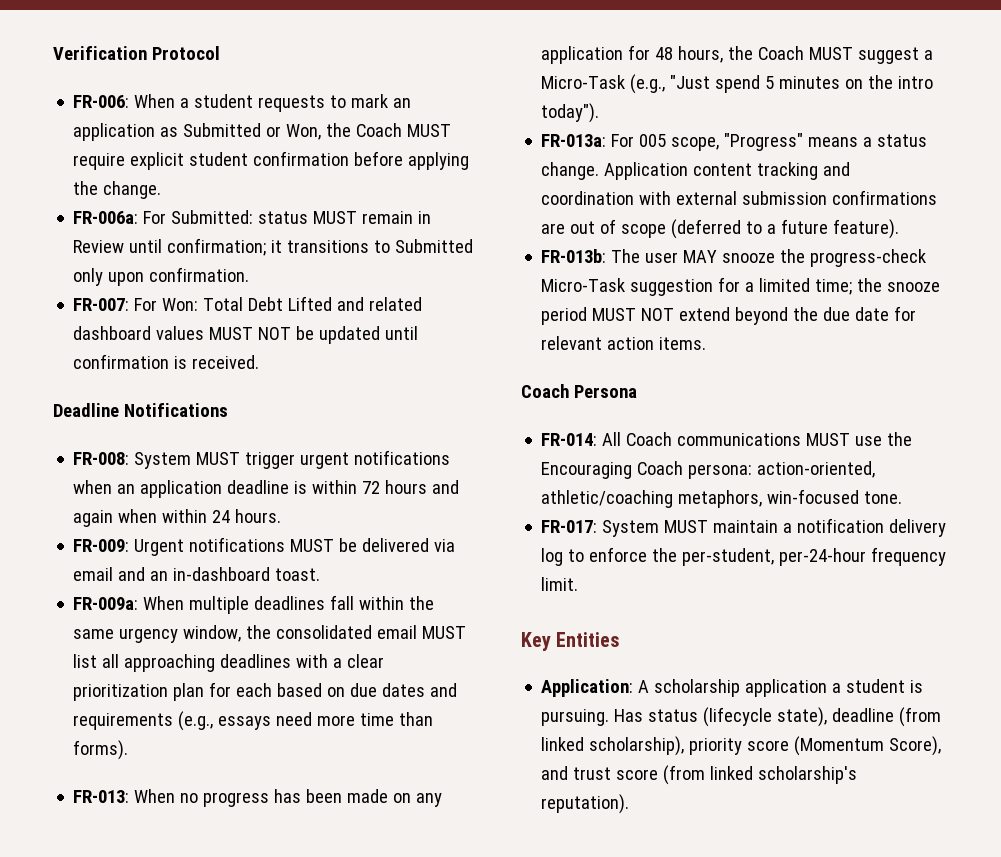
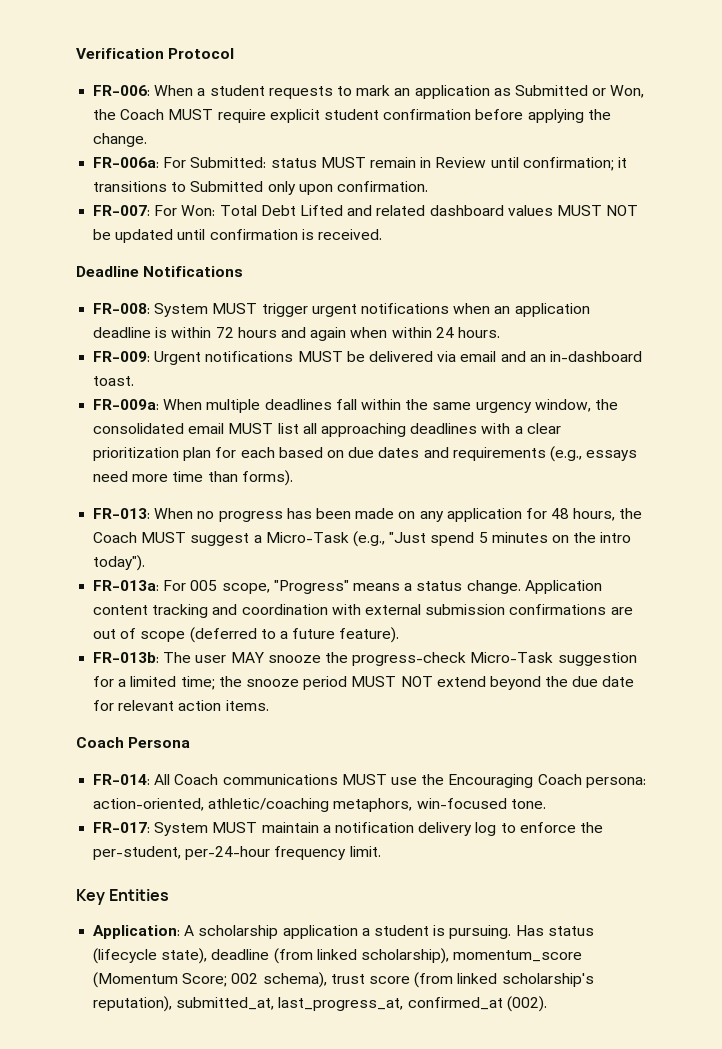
[689,736,942,756] [541,766,569,780] priority score (Momentum Score), and -> [453,950,583,962] [93,972,327,988] momentum_score (Momentum Score; 002 schema),
[541,794,630,814] reputation). -> [93,996,547,1012] reputation), submitted_at, last_progress_at, confirmed_at (002).

